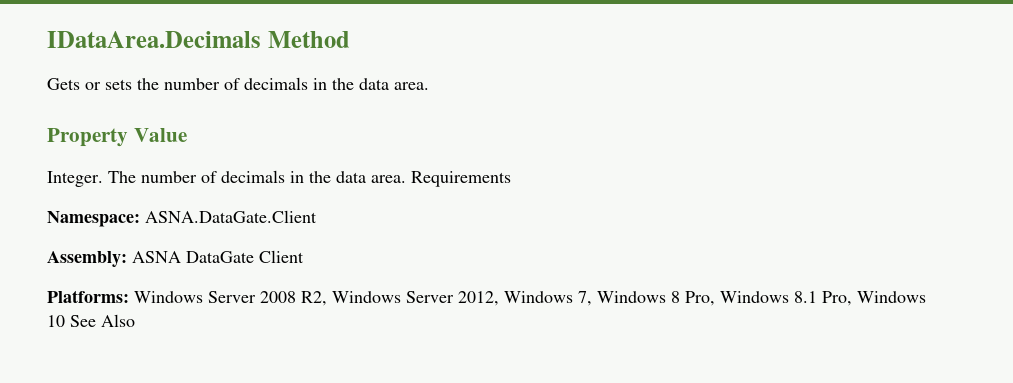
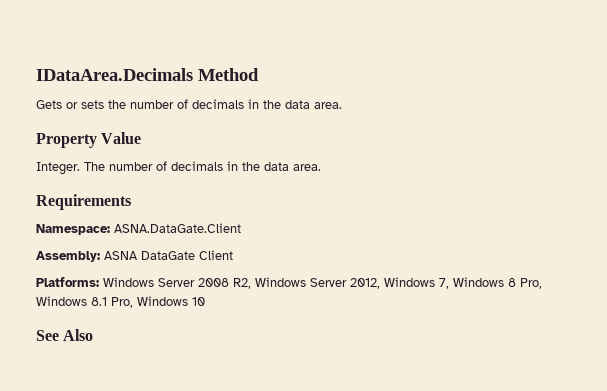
(406, 179) none -> (321, 167) //
(65, 321) none -> (205, 301) //

